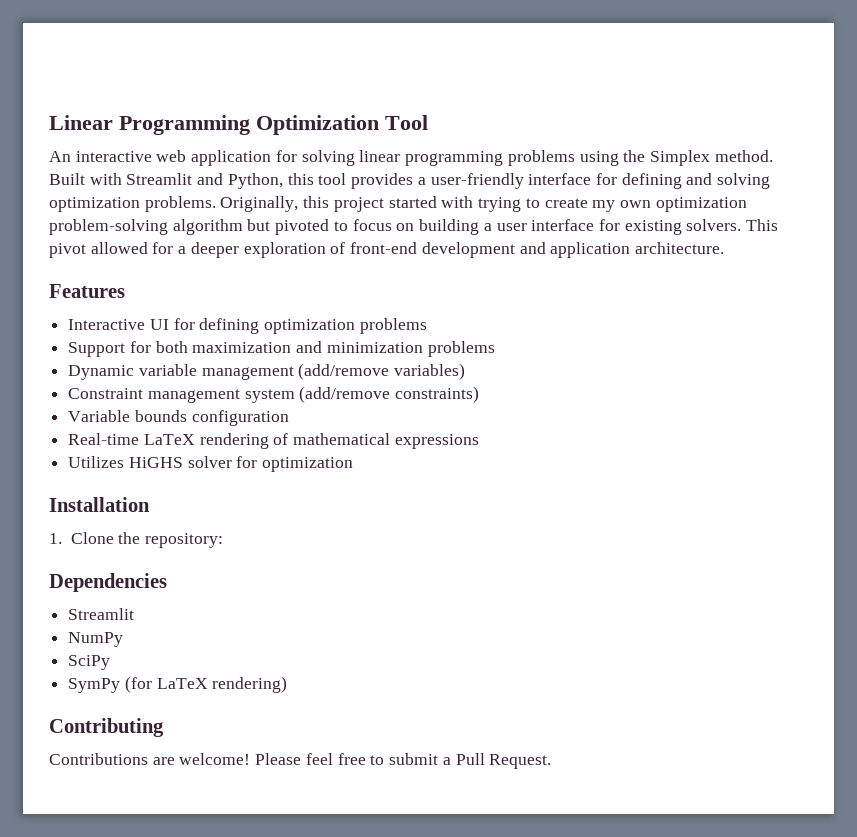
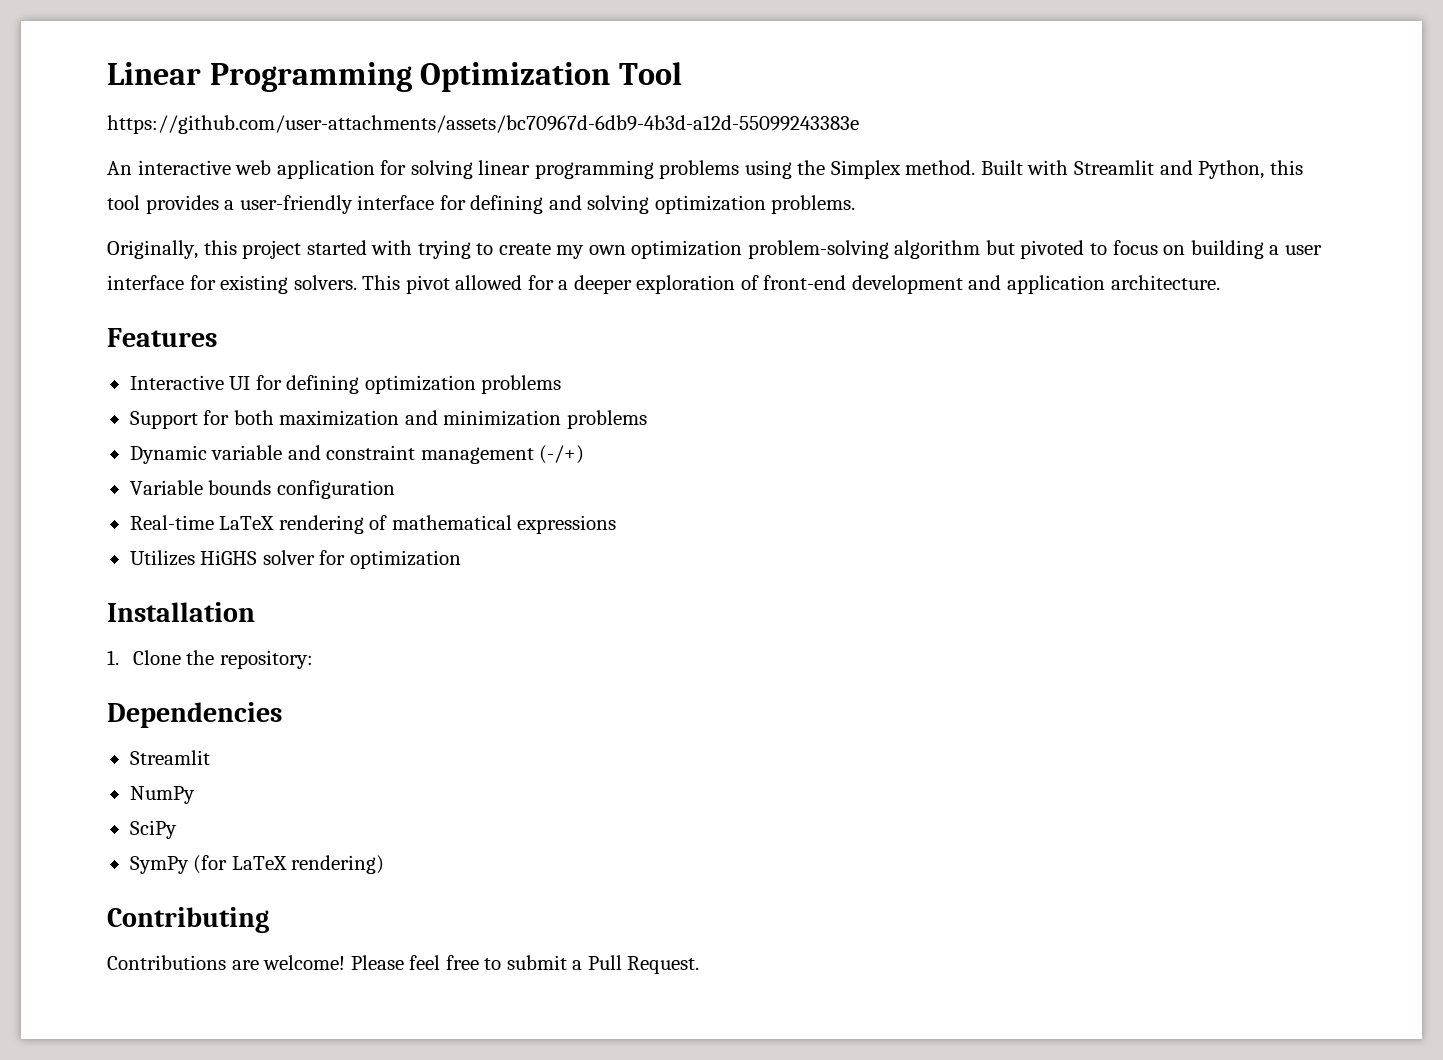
(428, 122) none -> [107,115,859,134] // https://github.com/user-attachments/assets/bc70967d-6db9-4b3d-a12d-55099243383e
(216, 204) none -> (856, 204) //
[201,363,466,380] [68,386,480,403] management (add/remove variables) // Constraint management system (add/remove constraints) -> [287,445,585,464] and constraint management (-/+)

